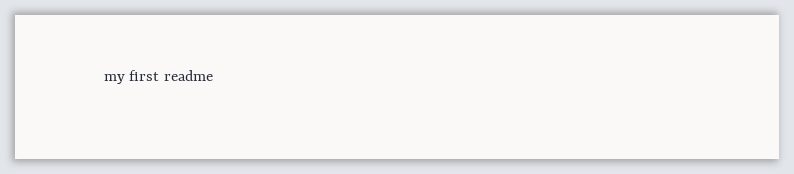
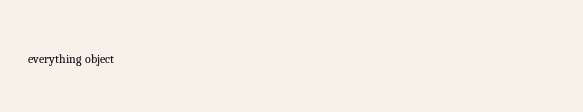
[104,70,213,84] my first readme -> [28,54,115,66] everything object

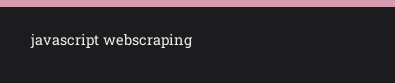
[28,54,115,66] everything object -> [30,33,192,49] javascript webscraping

